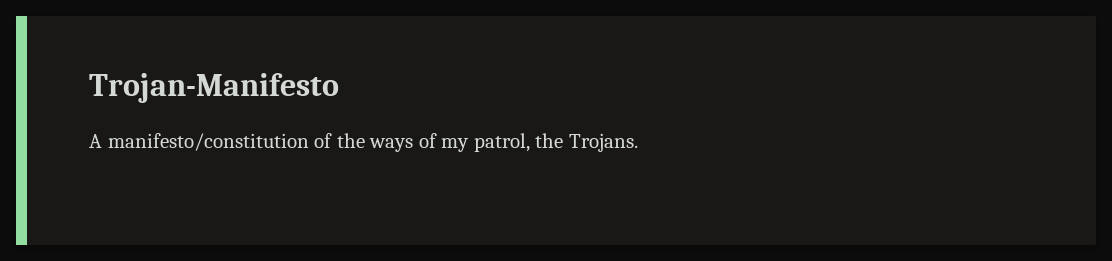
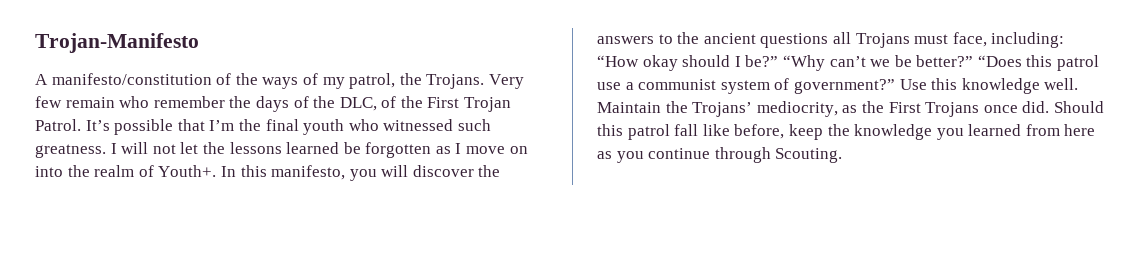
(638, 142) none -> [488,74,524,89] [35,96,512,112] [35,119,491,135] [35,142,528,158] [35,165,501,181] [597,32,1065,48] [597,55,1100,71] [597,78,1079,94] [597,101,1104,117] [597,124,1096,140] [597,147,843,163] Very few remain who remember the days of the DLC, of the First Trojan Patrol. It’s possible that I’m the final youth who witnessed such greatness. I will not let the lessons learned be forgotten as I move on into the realm of Youth+. In this manifesto, you will discover the answers to the ancient questions all Trojans must face, including: “How okay should I be?” “Why can’t we be better?” “Does this patrol use a communist system of government?” Use this knowledge well. Maintain the Trojans’ mediocrity, as the First Trojans once did. Should this patrol fall like before, keep the knowledge you learned from here as you continue through Scouting.

